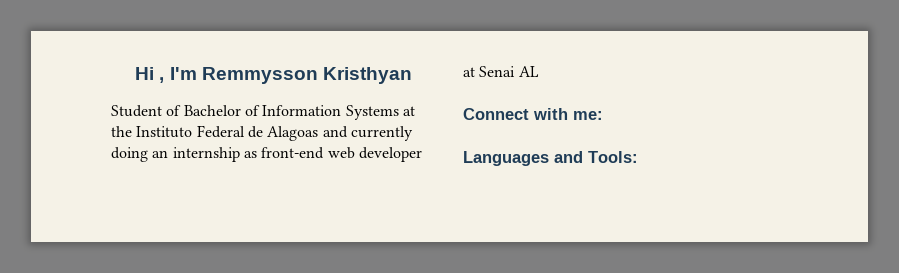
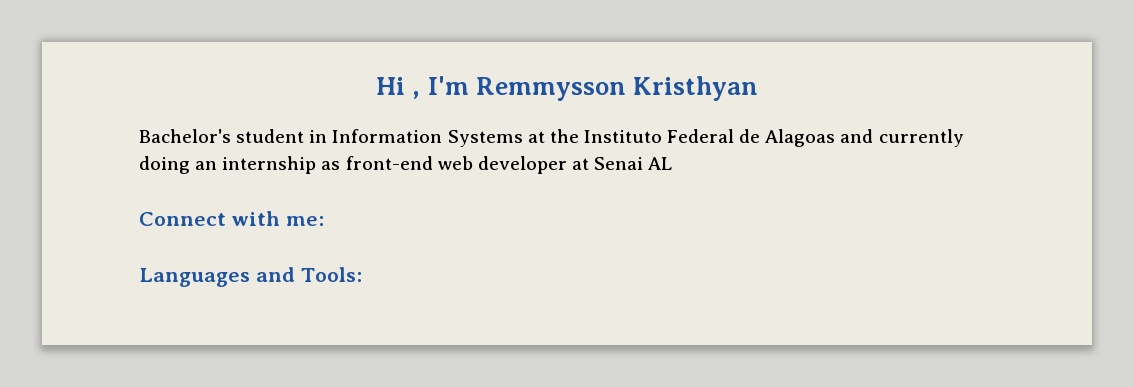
[111,105,260,117] Student of Bachelor of -> [139,129,328,143] Bachelor's student in

